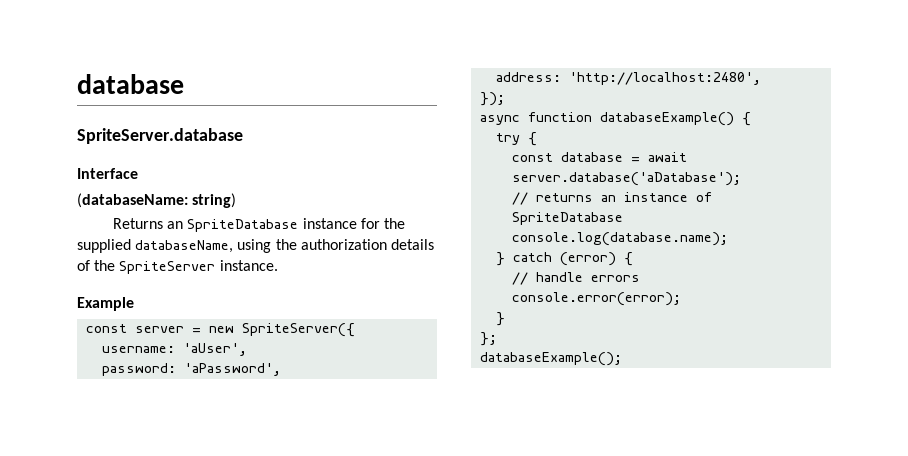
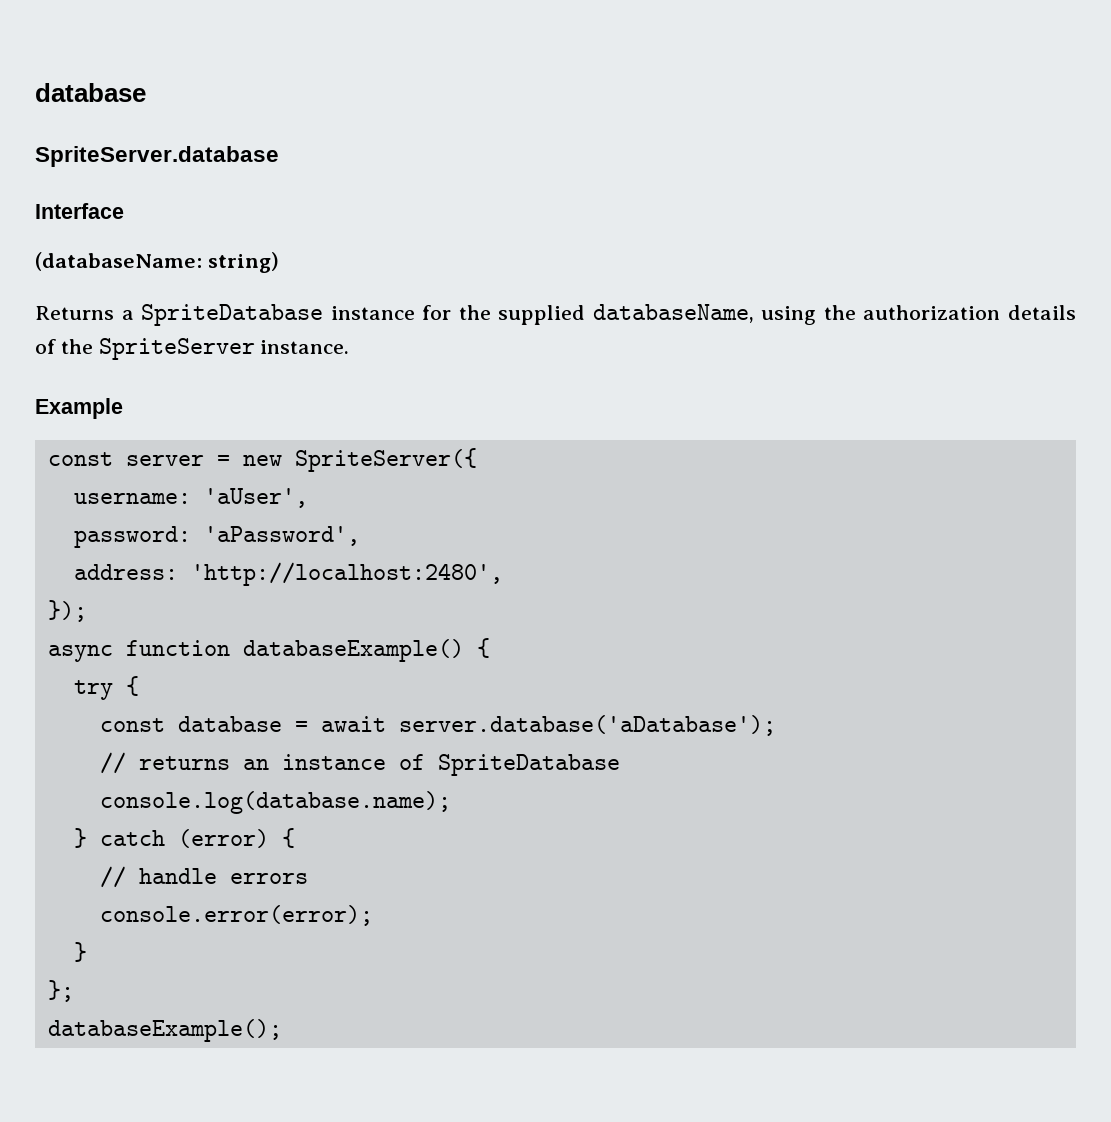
[167,221,184,229] an -> [121,310,134,320] a

